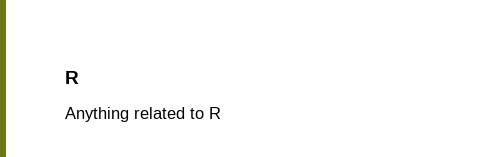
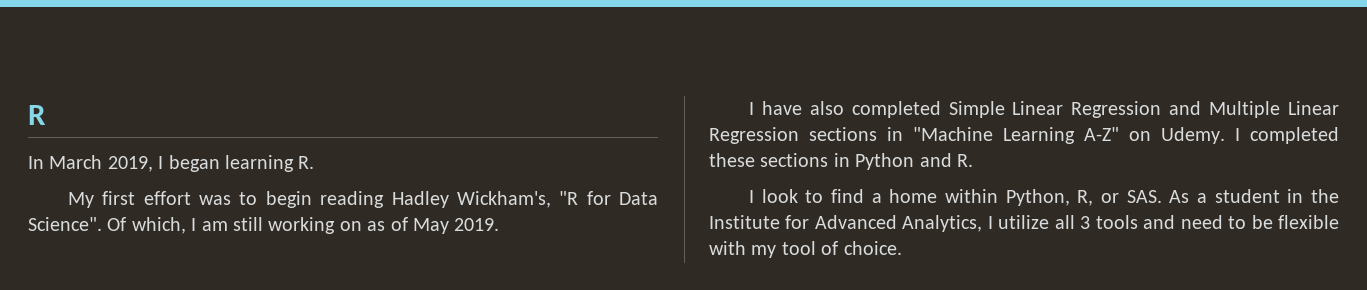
[65,107,221,122] Anything related to R -> [28,155,315,172] [67,191,658,208] [28,217,500,234] [748,101,1339,118] [709,127,1339,144] [709,153,973,170] [748,189,1339,206] [709,215,1339,232] [709,241,902,258] In March 2019, I began learning R. // My first effort was to begin reading Hadley Wickham's, "R for Data Science". Of which, I am still working on as of May 2019. // I have also completed Simple Linear Regression and Multiple Linear Regression sections in "Machine Learning A-Z" on Udemy. I completed these sections in Python and R. // I look to find a home within Python, R, or SAS. As a student in the Institute for Advanced Analytics, I utilize all 3 tools and need to be flexible with my tool of choice.

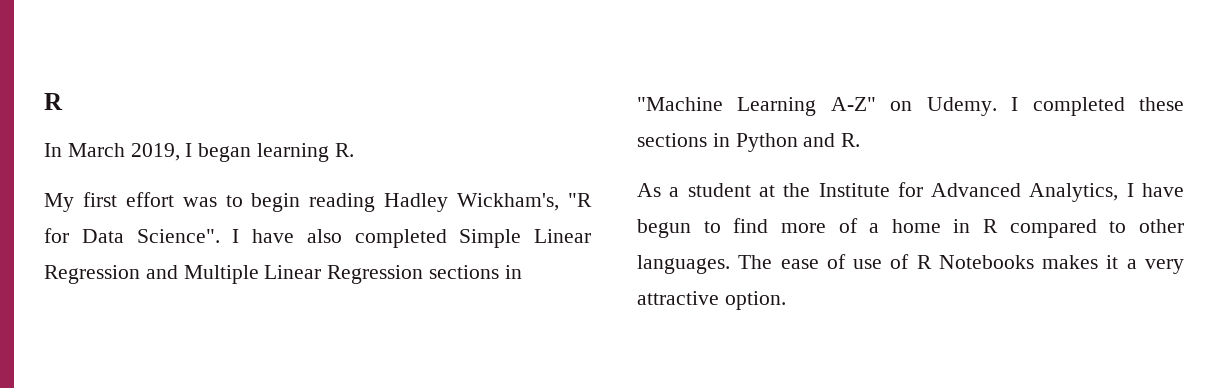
[107,217,500,234] Of which, I am still working on as of May 2019. // -> (220, 236) none
[748,189,1162,206] I look to find a home within Python, R, or SAS. -> (861, 140) none
[1287,189,1304,203] in -> [758,185,775,197] at
[998,215,1339,229] [709,241,902,258] utilize all 3 tools and need to be flexible with my tool of choice. -> [1142,183,1184,197] [637,218,1184,238] [637,254,1184,274] [637,291,786,310] have begun to find more of a home in R compared to other languages. The ease of use of R Notebooks makes it a very attractive option.

